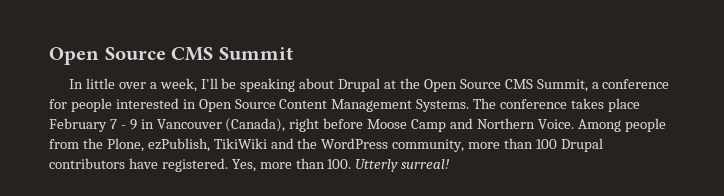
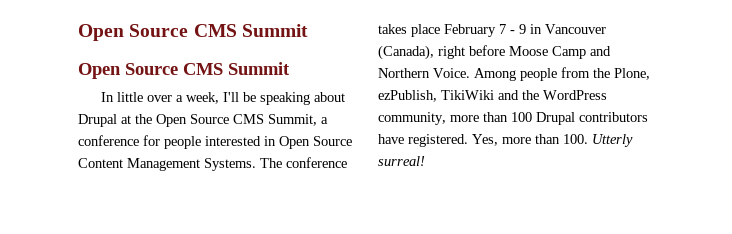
[49,47,293,65] Open Source CMS Summit -> [78,24,308,41] [78,62,290,79] Open Source CMS Summit // Open Source CMS Summit

